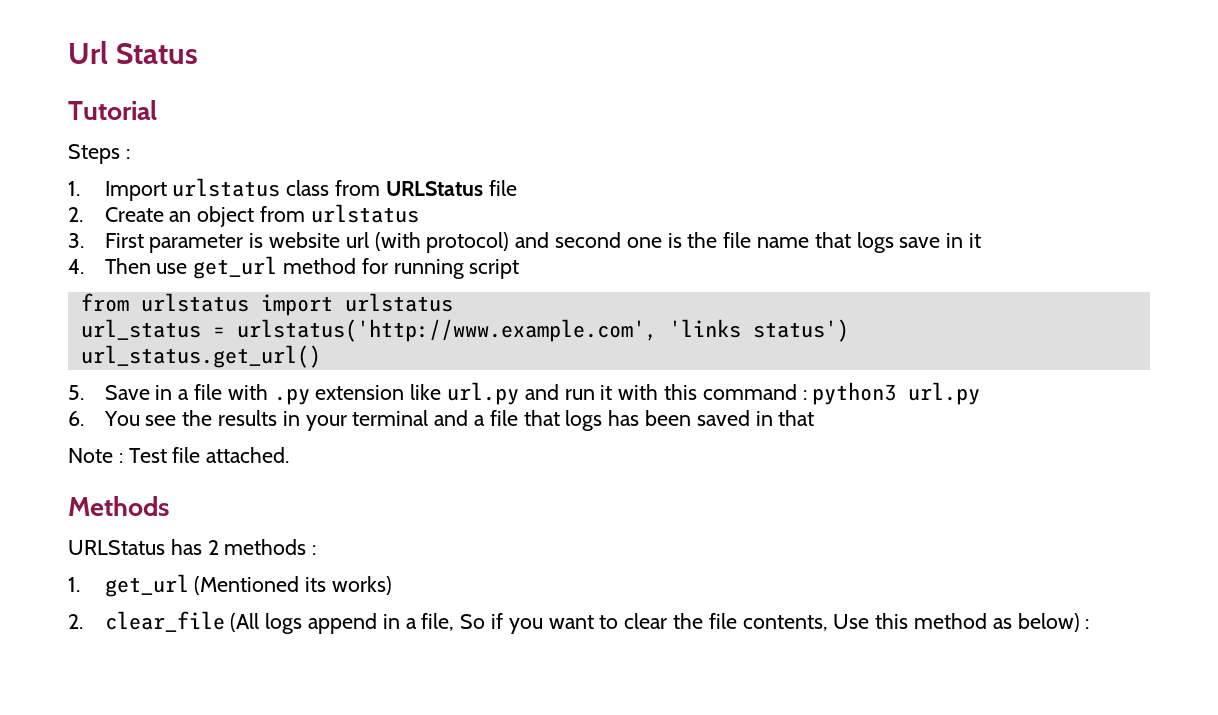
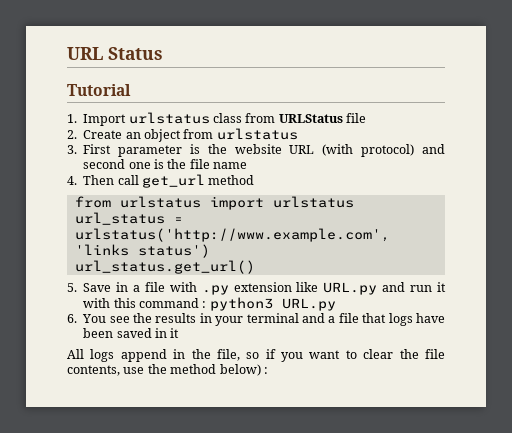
[68,41,108,64] Url -> [67,47,103,60] URL
[68,144,130,164] // Steps : -> (131, 90) none
[268,232,369,248] website url -> [207,144,315,154] the website URL
[814,232,982,253] that logs save in it -> (248, 165) none
[156,263,188,274] use -> [117,175,139,185] call
[361,258,520,279] for running script -> (255, 180) none
[446,382,519,405] url.py -> [323,282,378,295] URL.py
[908,382,981,405] url.py -> [281,298,336,311] URL.py
[608,410,640,426] has -> [415,313,445,323] have
[778,410,815,426] [68,447,290,463] [68,496,169,516] [68,539,317,555] [68,574,392,597] [68,611,486,634] that // Note : Test file attached. // Methods // URLStatus has 2 methods : // 1. get_url (Mentioned its works) // 2. clear_file (All logs append in a file, So -> [170,328,180,338] [67,349,260,362] it // All logs append in the file, so
[833,613,1012,629] Use this method as -> [123,364,217,374] use the method

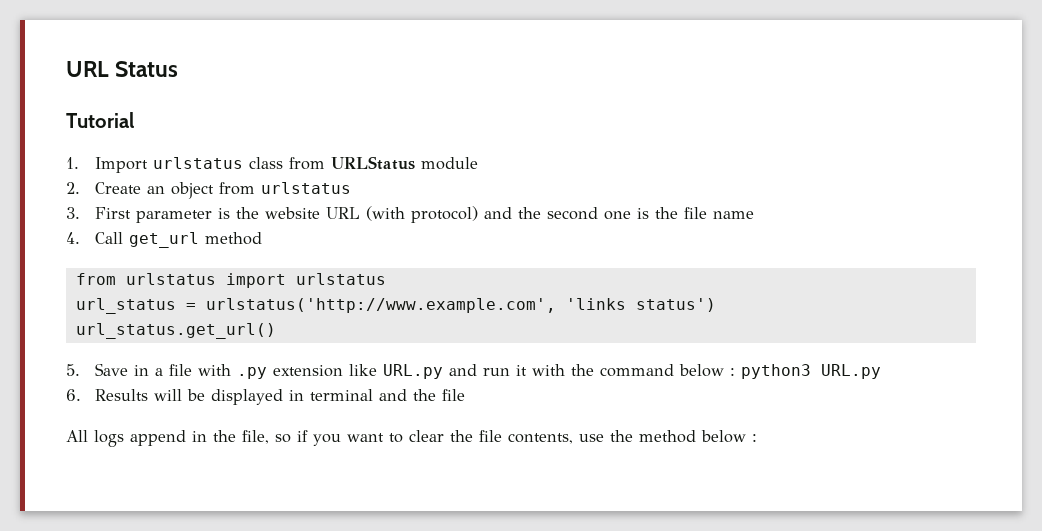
[346,113,367,123] file -> [421,157,479,170] module
(445, 149) none -> [518,207,542,219] the
[83,175,139,185] Then call -> [95,232,124,244] Call
[113,298,199,308] this command -> [571,364,725,377] the command below
[82,313,244,326] You see the results in your -> [95,389,305,405] Results will be displayed in
[328,313,445,326] [83,328,180,338] a file that logs have been saved in it -> [413,389,466,401] the file
[219,364,261,376] below) -> [701,430,746,443] below

